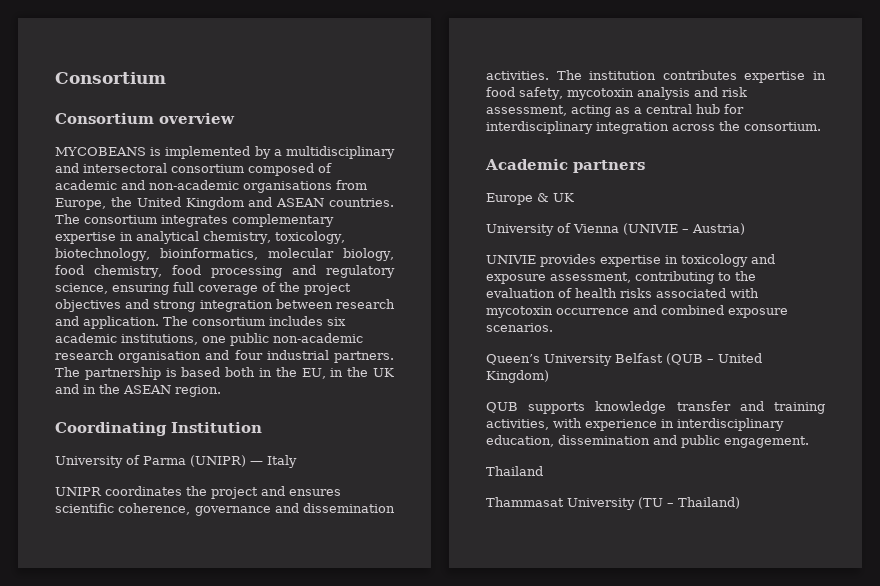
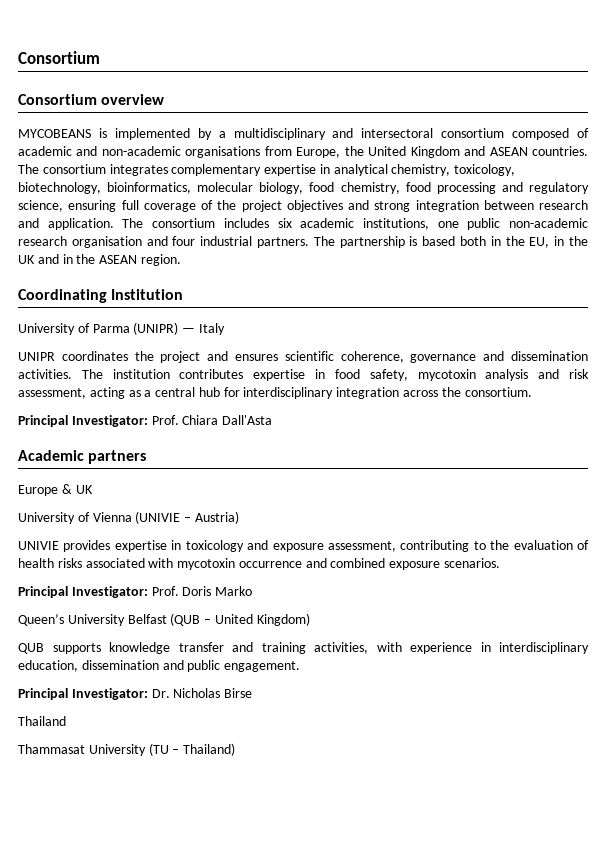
(821, 126) none -> [18,415,273,427] // Principal Investigator: Prof. Chiara Dall'Asta
(553, 327) none -> [18,586,253,598] // Principal Investigator: Prof. Doris Marko
(809, 442) none -> [18,688,253,700] // Principal Investigator: Dr. Nicholas Birse

